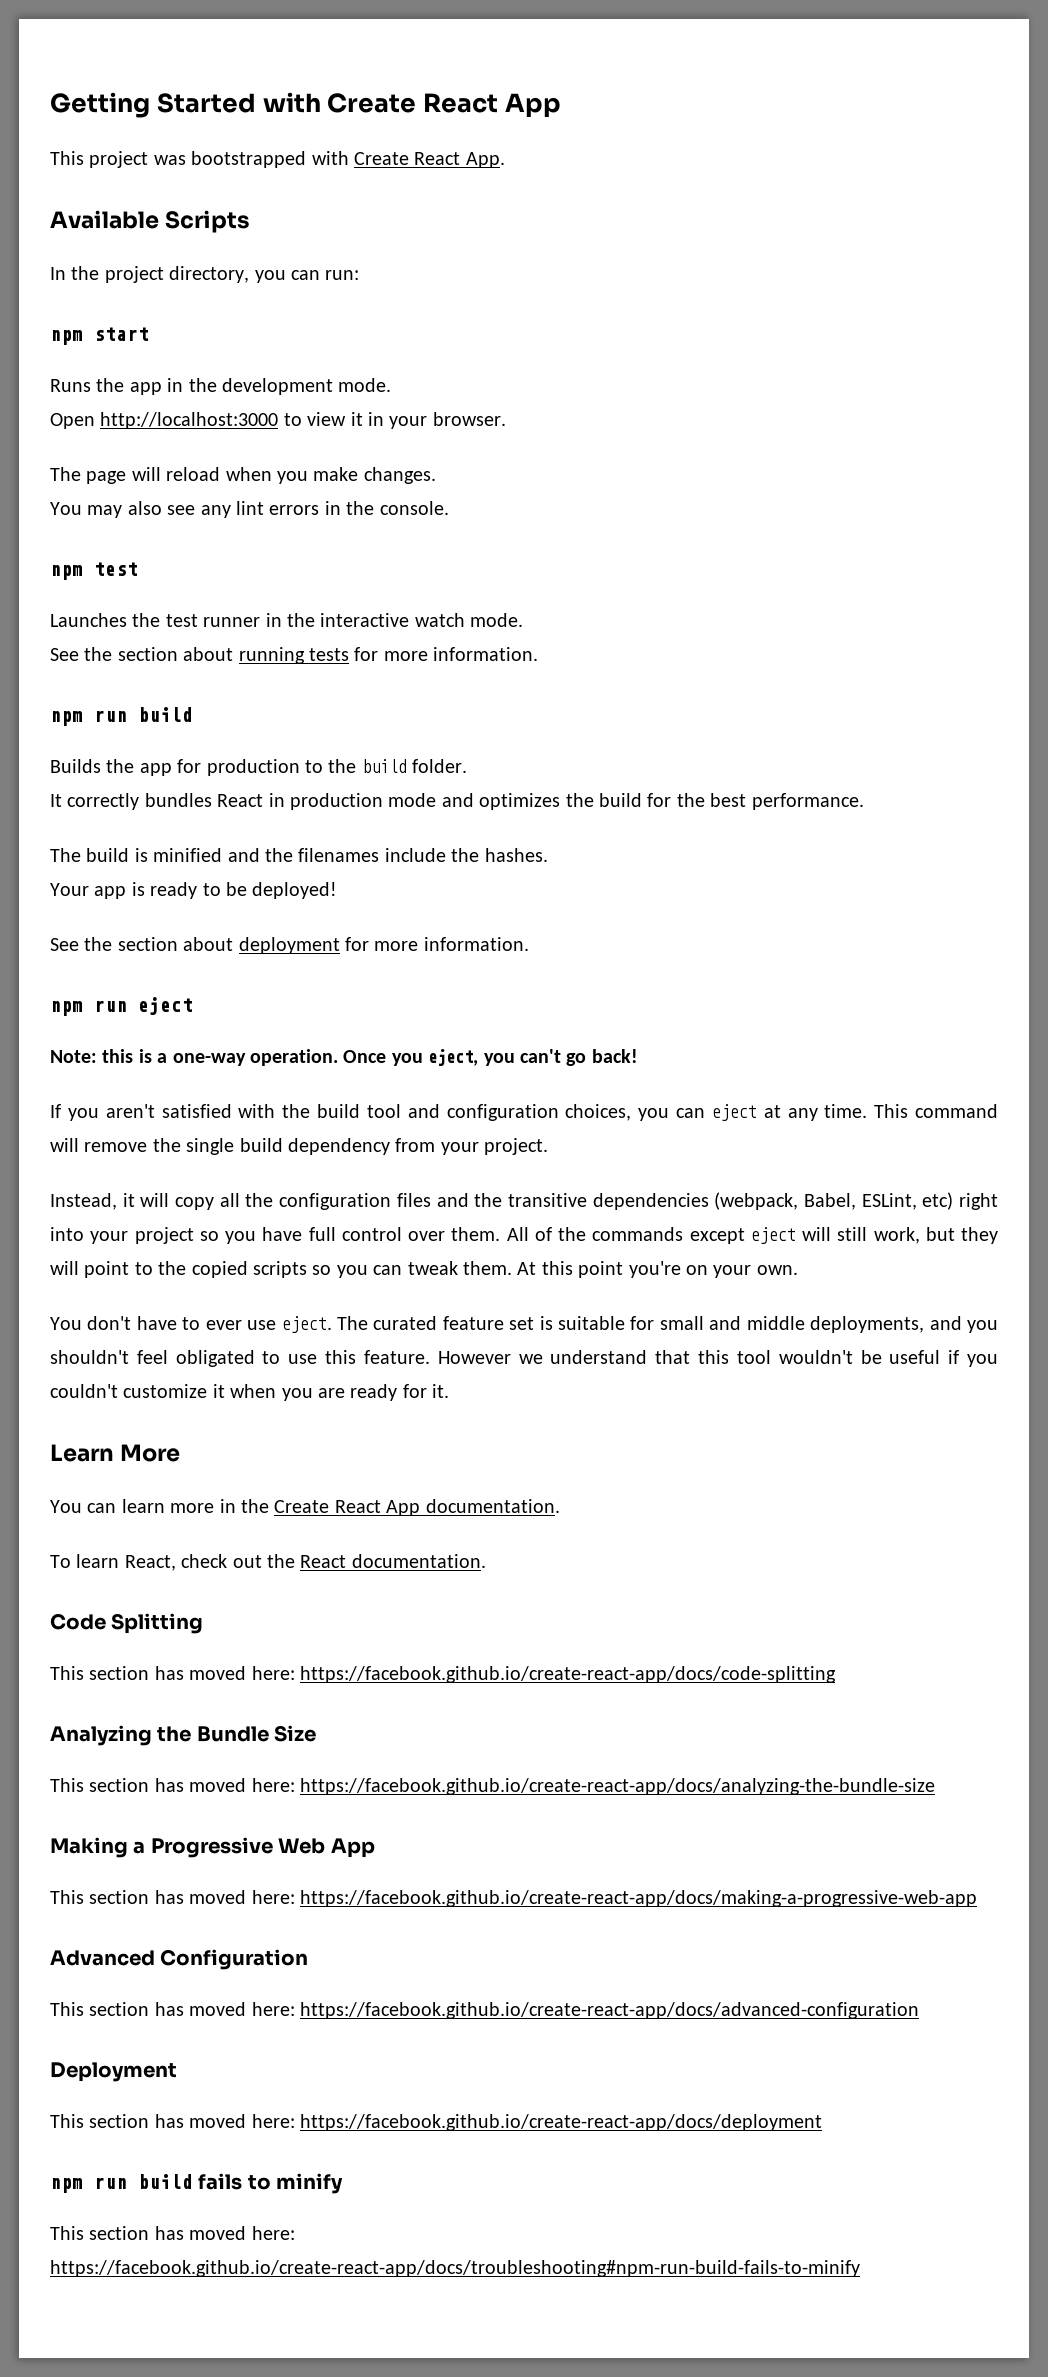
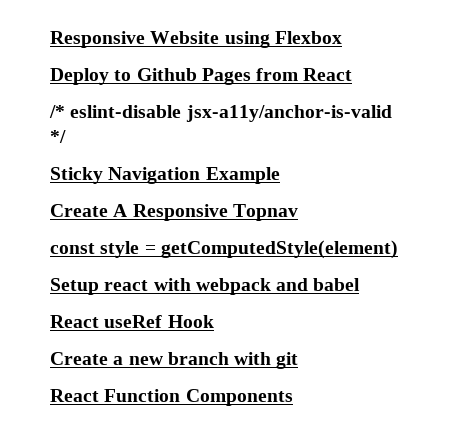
[50,92,561,118] [50,151,505,168] [50,210,251,233] [50,266,360,283] [50,327,149,345] [50,378,392,395] [50,412,506,429] [50,467,436,484] [50,501,449,518] [50,562,138,580] [50,613,524,627] [50,647,539,664] [50,707,193,726] [50,759,468,776] [50,793,864,810] [50,848,548,862] [50,882,338,899] [50,937,529,954] [50,997,193,1016] [50,1049,638,1066] [50,1104,999,1121] [50,1138,549,1155] [50,1192,998,1210] [50,1227,998,1244] [50,1261,798,1278] [50,1316,999,1333] [50,1350,999,1367] [50,1384,450,1401] [50,1444,181,1462] [50,1499,560,1516] [50,1554,486,1571] [50,1613,204,1634] [50,1666,836,1683] [50,1725,317,1746] [50,1778,935,1795] [50,1837,375,1858] [50,1890,977,1907] [50,1949,309,1970] [50,2002,919,2019] [50,2062,177,2082] [50,2114,822,2131] [50,2173,344,2194] [50,2226,295,2240] [50,2260,860,2277] Getting Started with Create React App // This project was bootstrapped with Create React App. // Available Scripts // In the project directory, you can run: // npm start // Runs the app in the development mode. // Open http://localhost:3000 to view it in your browser. // The page will reload when you make changes. // You may also see any lint errors in the console. // npm test // Launches the test runner in the interactive watch mode. // See the section about running tests for more information. // npm run build // Builds the app for production to the build folder. // It correctly bundles React in production mode and optimizes the build for the best performance. // The build is minified and the filenames include the hashes. // Your app is ready to be deployed! // See the section about deployment for more information. // npm run eject // Note: this is a one-way operation. Once you eject, you can't go back! // If you aren't satisfied with the build tool and configuration choices, you can eject at any time. This command will remove the single build dependency from your project. // Instead, it will copy all the configuration files and the transitive dependencies (webpack, Babel, ESLint, etc) right into your project so you have full control over them. All of the commands except eject will still work, but they will point to the copied scripts so you can tweak them. At this point you're on your own. // You don't have to ever use eject. The curated feature set is suitable for small and middle deployments, and you shouldn't feel obligated to use this feature. However we understand that this tool wouldn't be useful if you couldn't customize it when you are ready for it. // Learn More // You can learn more in the Create React App documentation. // To learn React, check out the React documentation. // Code Splitting // This section has moved here: https://facebook.github.io/create-react-app/docs/code-splitting // Analyzing the Bundle Size // This section has moved here: https://facebook.github.io/create-react-app/docs/analyzing-the-bundle-size // Making a Progressive Web App // This section has moved here: https://facebook.github.io/create-react-app/docs/making-a-progressive-web-app // Advanced Configuration // This section has moved here: https://facebook.github.io/create-react-app/docs/advanced-configuration // Deployment // This section has moved here: https://facebook.github.io/create-react-app/docs/deployment // npm run build fails to minify // This section has moved here: https://facebook.github.io/create-react-app/docs/troubleshooting#npm-run-build-fails-to-minify -> [50,31,342,48] [50,68,353,85] [49,105,392,122] [50,130,66,143] [50,167,280,184] [50,204,298,221] [50,240,398,259] [50,278,361,295] [50,315,214,328] [50,352,299,369] [50,389,293,406] Responsive Website using Flexbox // Deploy to Github Pages from React // /* eslint-disable jsx-a11y/anchor-is-valid */ // Sticky Navigation Example // Create A Responsive Topnav // const style = getComputedStyle(element) // Setup react with webpack and babel // React useRef Hook // Create a new branch with git // React Function Components

